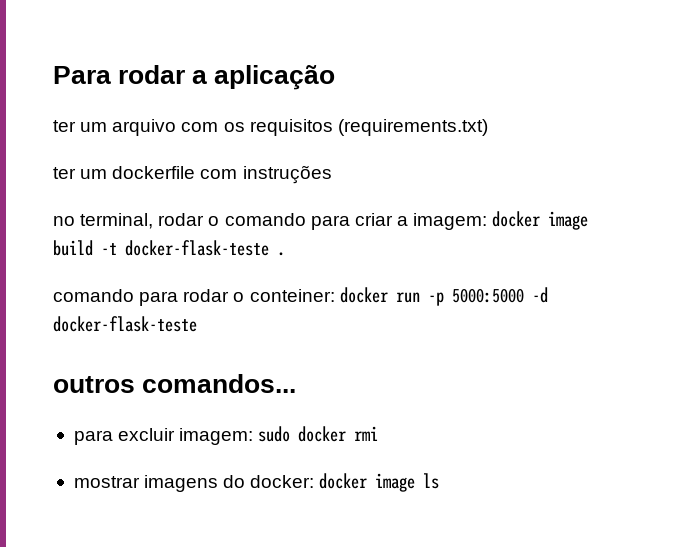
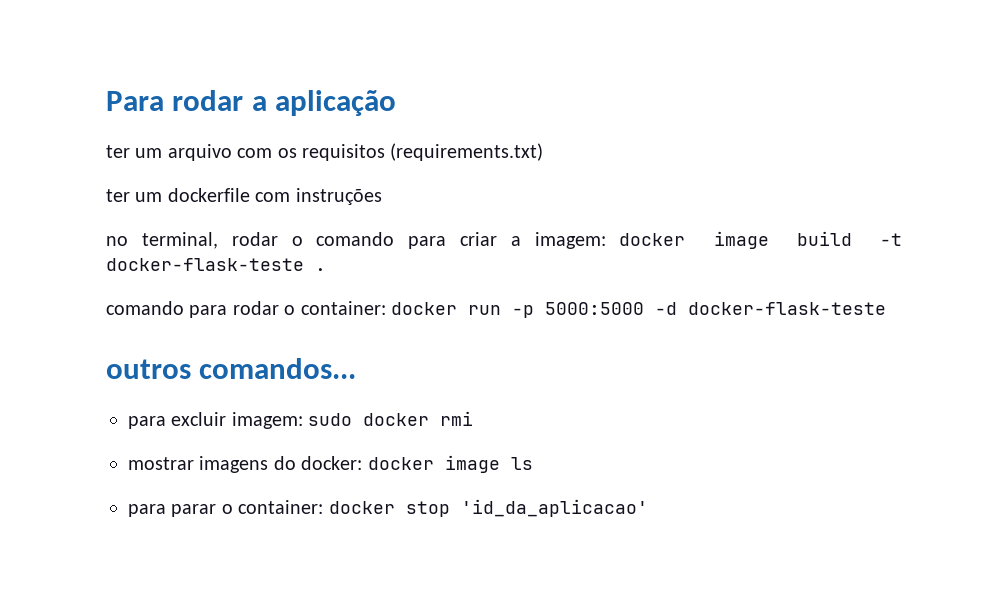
[249,289,335,302] conteiner: -> [300,301,386,315] container:
(440, 481) none -> [128,499,648,517] // para parar o container: docker stop 'id_da_aplicacao'

